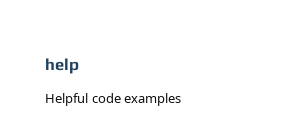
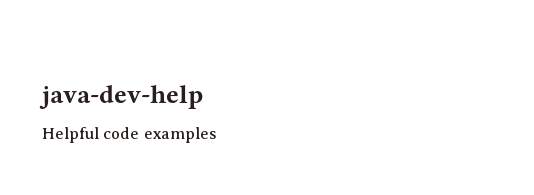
[45,58,79,74] help -> [39,85,203,109] java-dev-help

